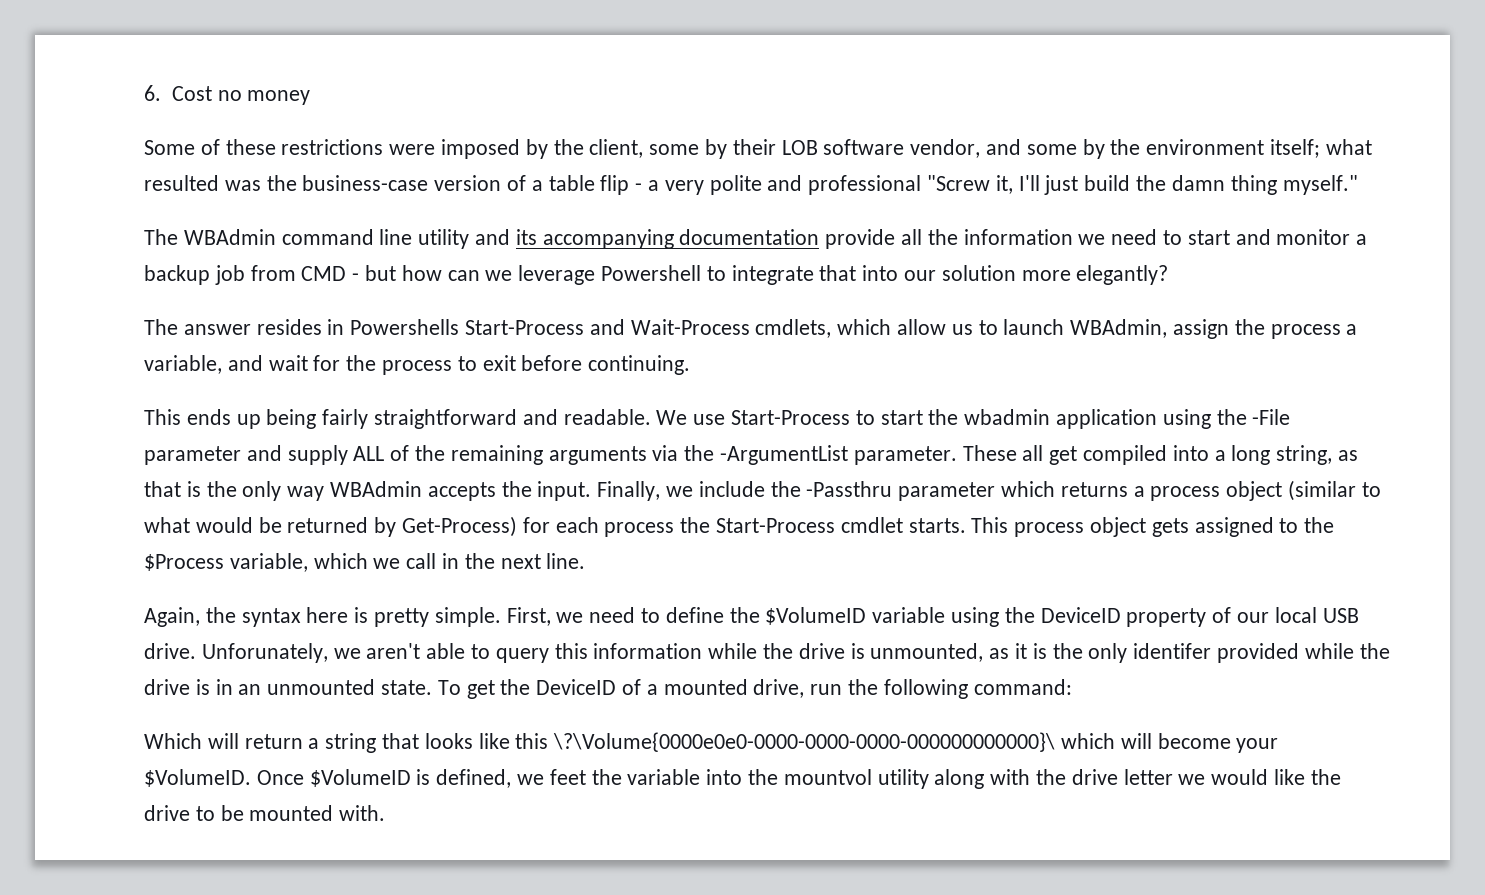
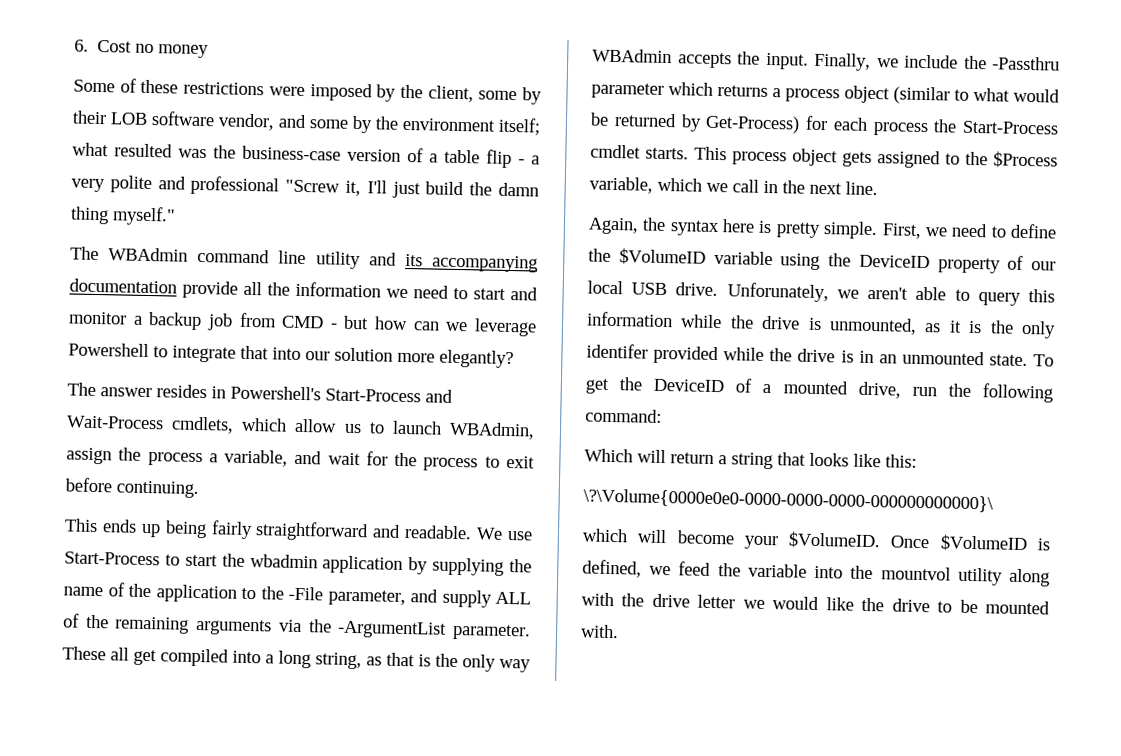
[350,319,460,335] Powershells -> [230,385,321,401] Powershell's
[1162,409,1211,429] using -> [408,557,532,576] [63,582,256,603] by supplying the name of the application to
[144,446,241,465] parameter -> [327,589,406,607] parameter,
[515,733,549,749] this -> [885,454,917,468] this: //
(1056, 742) none -> (994, 500) //
[549,769,586,785] feet -> [678,561,712,576] feed

